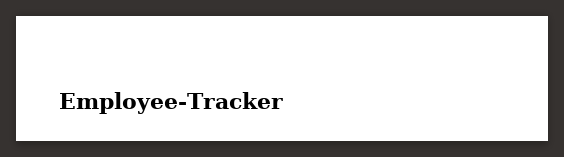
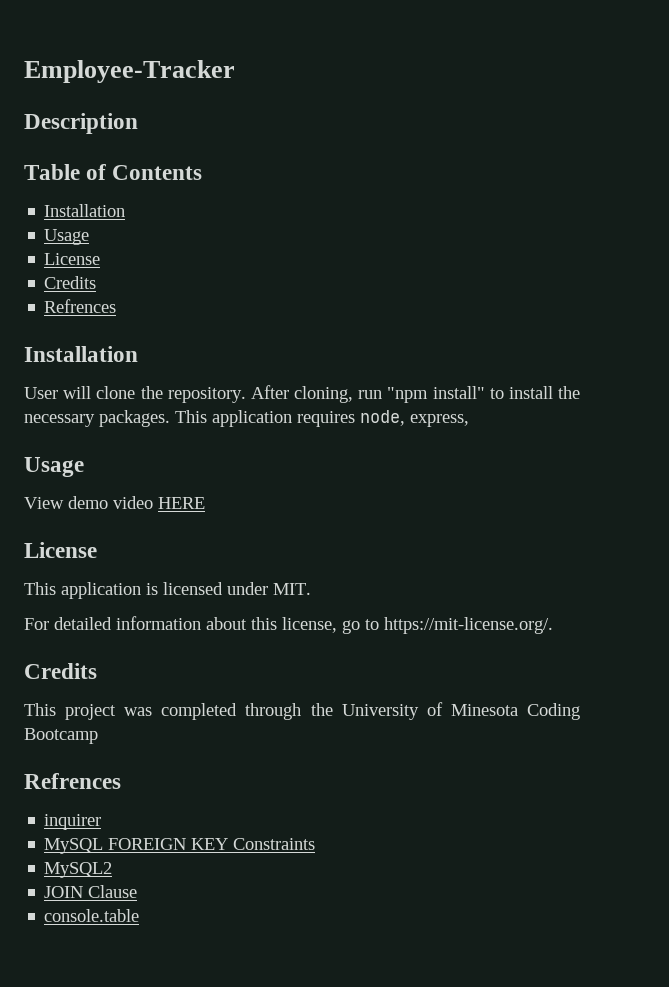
(283, 103) none -> [24,113,138,134] [24,164,203,180] [44,204,126,217] [44,229,90,245] [44,253,101,265] [44,276,97,289] [44,299,117,313] [24,346,138,362] [24,385,581,403] [24,410,469,427] [24,457,84,477] [24,496,205,509] [24,542,97,558] [24,582,311,599] [24,616,553,634] [24,663,97,679] [24,702,580,720] [24,728,98,744] [24,773,121,789] [44,814,102,830] [44,838,316,854] [44,862,113,878] [44,885,138,898] [44,909,140,922] // Description // Table of Contents // Installation // Usage // License // Credits // Refrences // Installation // User will clone the repository. After cloning, run "npm install" to install the necessary packages. This application requires node, express, // Usage // View demo video HERE // License // This application is licensed under MIT. // For detailed information about this license, go to https://mit-license.org/. // Credits // This project was completed through the University of Minesota Coding Bootcamp // Refrences // inquirer // MySQL FOREIGN KEY Constraints // MySQL2 // JOIN Clause // console.table

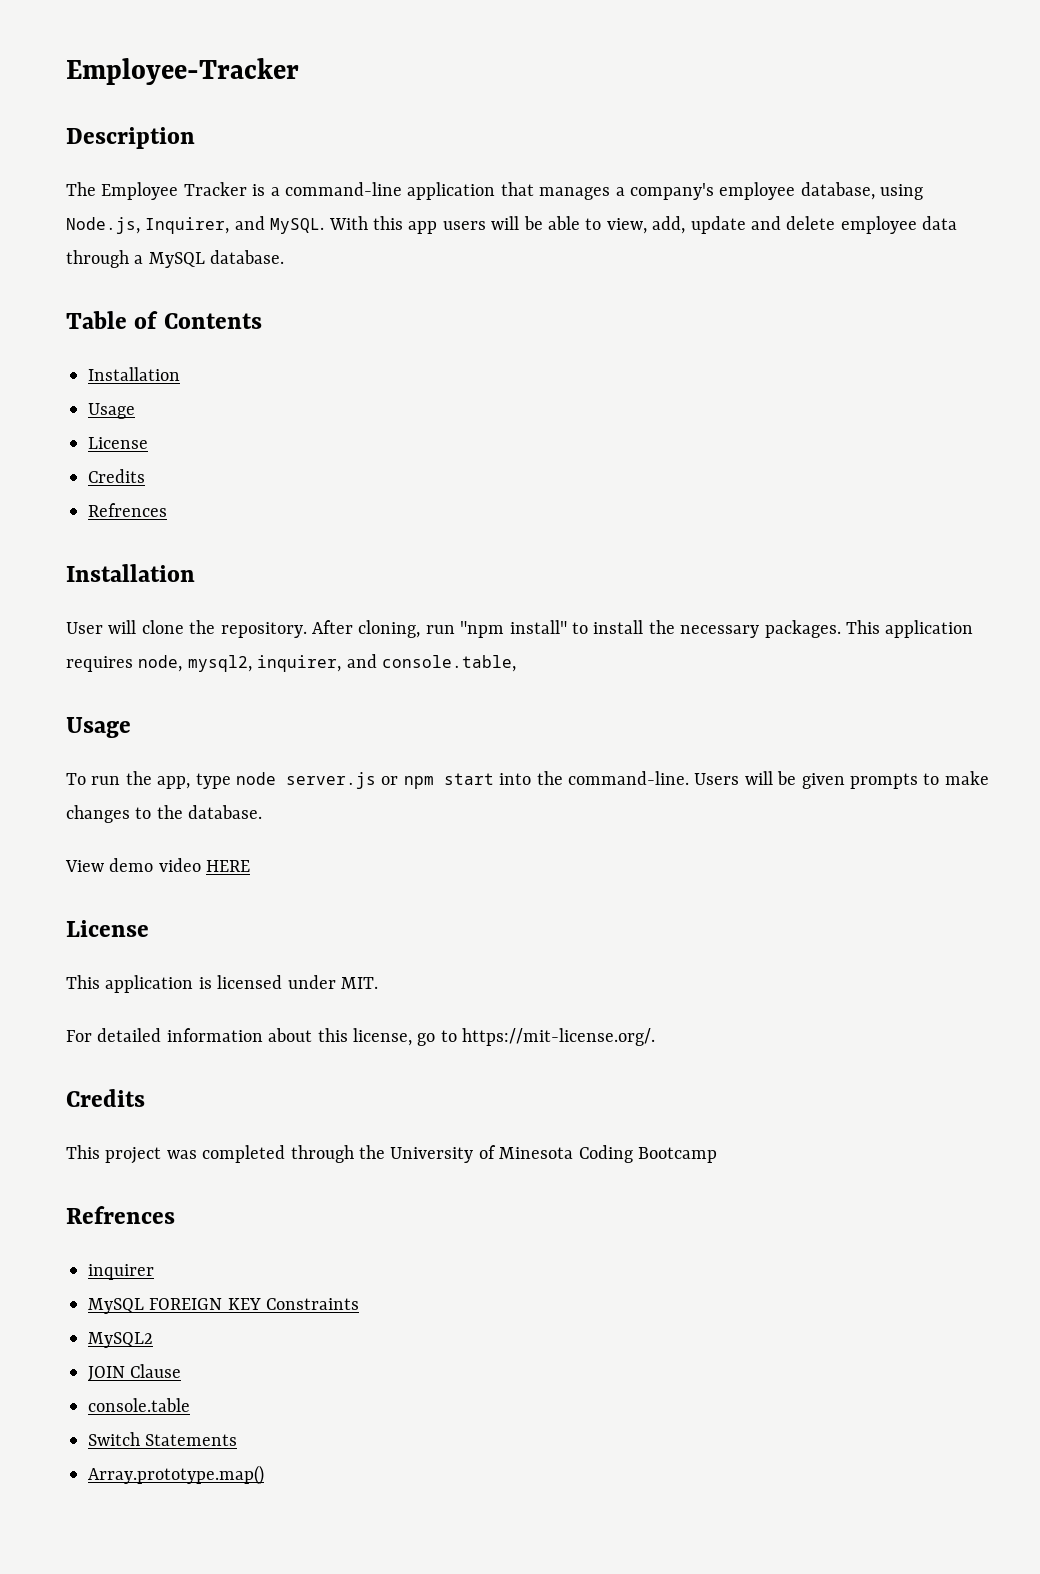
(138, 123) none -> [66,182,924,200] [66,216,958,234] [66,250,285,268] // The Employee Tracker is a command-line application that manages a company's employee database, using Node.js, Inquirer, and MySQL. With this app users will be able to view, add, update and delete employee data through a MySQL database.
[410,414,469,427] [24,457,84,477] express, // Usage -> [187,654,516,672] [66,717,131,738] [66,771,989,789] [66,805,263,823] mysql2, inquirer, and console.table, // Usage // To run the app, type node server.js or npm start into the command-line. Users will be given prompts to make changes to the database.
(140, 915) none -> [88,1432,238,1446] [88,1465,264,1485] // Switch Statements // Array.prototype.map()

